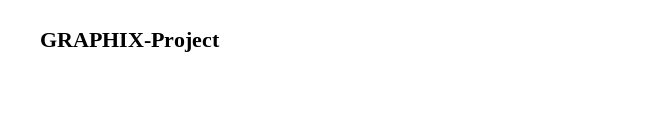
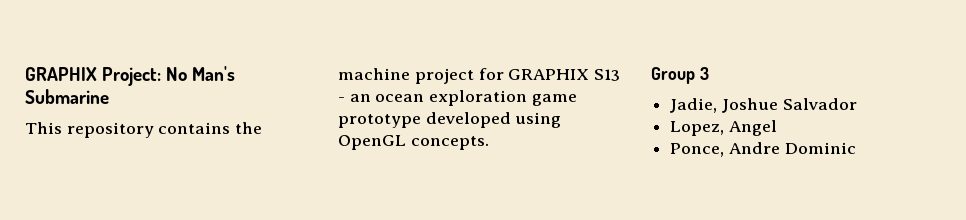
[40,32,220,52] GRAPHIX-Project -> [25,66,236,86] [25,89,109,104] [25,122,263,138] [338,68,620,84] [338,90,577,106] [338,112,562,128] [338,135,489,150] [651,67,709,84] [670,98,857,113] [670,120,777,136] [670,142,856,157] GRAPHIX Project: No Man's Submarine // This repository contains the machine project for GRAPHIX S13 - an ocean exploration game prototype developed using OpenGL concepts. // Group 3 // Jadie, Joshue Salvador // Lopez, Angel // Ponce, Andre Dominic

